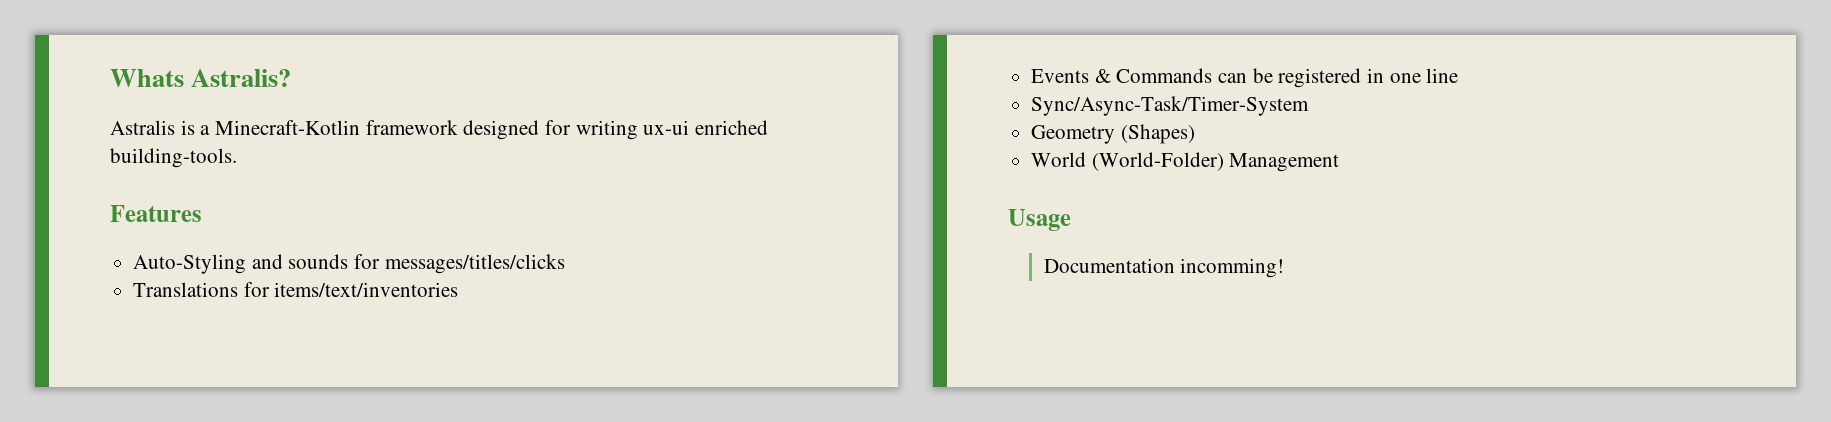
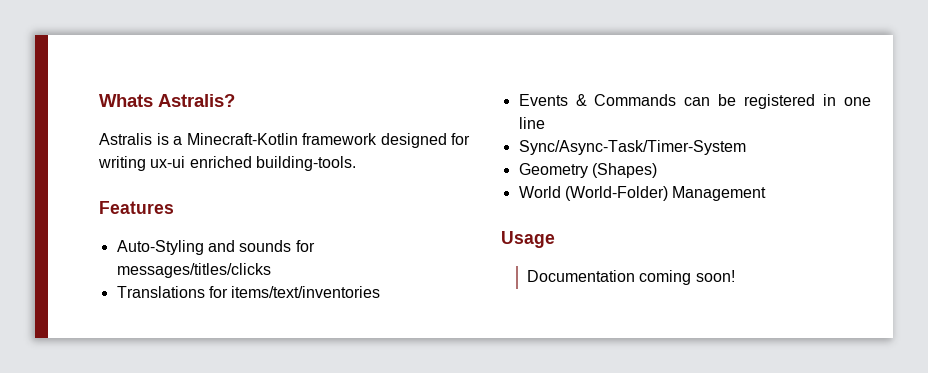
[1180,258,1285,278] incomming! -> [639,270,735,285] coming soon!

